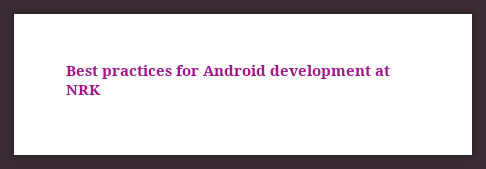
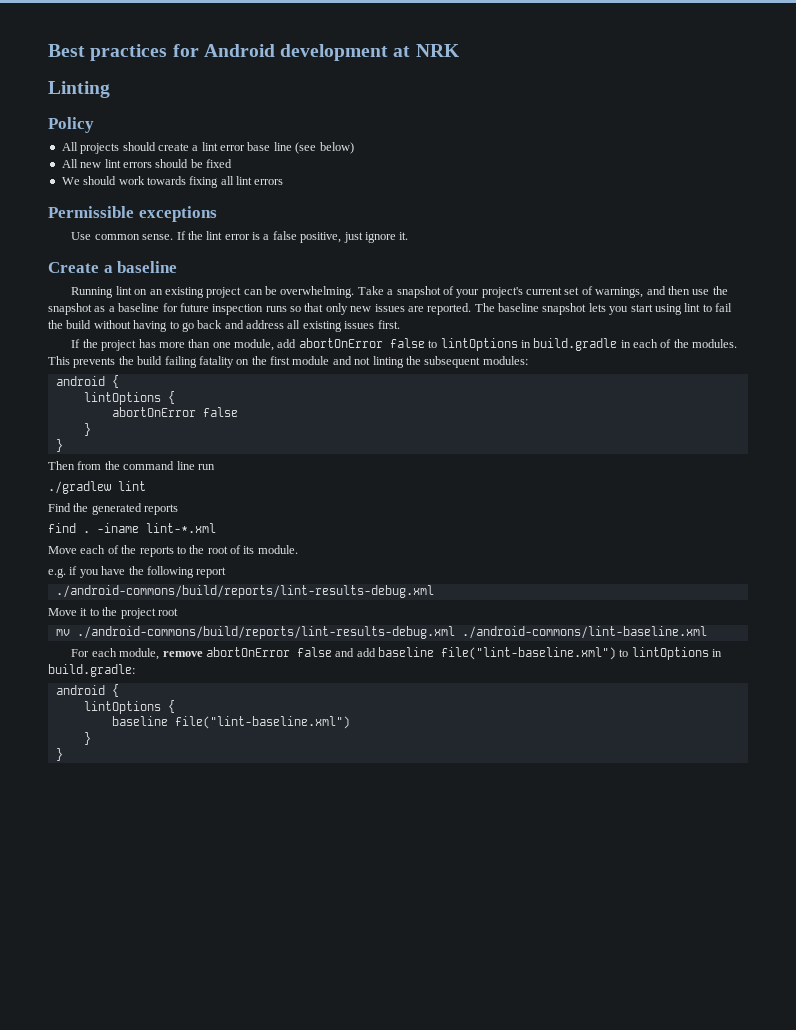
(101, 90) none -> [48,81,110,98] [48,117,94,133] [61,142,354,154] [61,159,232,168] [61,176,284,188] [48,206,217,222] [71,231,409,243] [48,261,178,273] [71,286,728,298] [48,303,732,315] [48,320,400,332] [71,338,738,351] [48,356,528,368] [55,375,119,388] [83,391,175,405] [111,407,238,417] [83,423,91,436] [55,439,63,452] [48,461,215,470] [48,481,146,494] [48,503,179,515] [48,523,216,533] [48,545,298,557] [48,566,227,578] [55,585,434,598] [48,607,178,619] [55,626,707,639] [71,647,723,660] [48,664,135,677] [55,684,119,697] [83,700,175,714] [111,716,350,729] [83,732,91,745] [55,748,63,761] // Linting // Policy // All projects should create a lint error base line (see below) // All new lint errors should be fixed // We should work towards fixing all lint errors // Permissible exceptions // Use common sense. If the lint error is a false positive, just ignore it. // Create a baseline // Running lint on an existing project can be overwhelming. Take a snapshot of your project's current set of warnings, and then use the snapshot as a baseline for future inspection runs so that only new issues are reported. The baseline snapshot lets you start using lint to fail the build without having to go back and address all existing issues first. // If the project has more than one module, add abortOnError false to lintOptions in build.gradle in each of the modules. This prevents the build failing fatality on the first module and not linting the subsequent modules: // android { // lintOptions { // abortOnError false // } // } // Then from the command line run // ./gradlew lint // Find the generated reports // find . -iname lint-*.xml // Move each of the reports to the root of its module. // e.g. if you have the following report // ./android-commons/build/reports/lint-results-debug.xml // Move it to the project root // mv ./android-commons/build/reports/lint-results-debug.xml ./android-commons/lint-baseline.xml // For each module, remove abortOnError false and add baseline file("lint-baseline.xml") to lintOptions in build.gradle: // android { // lintOptions { // baseline file("lint-baseline.xml") // } // }

